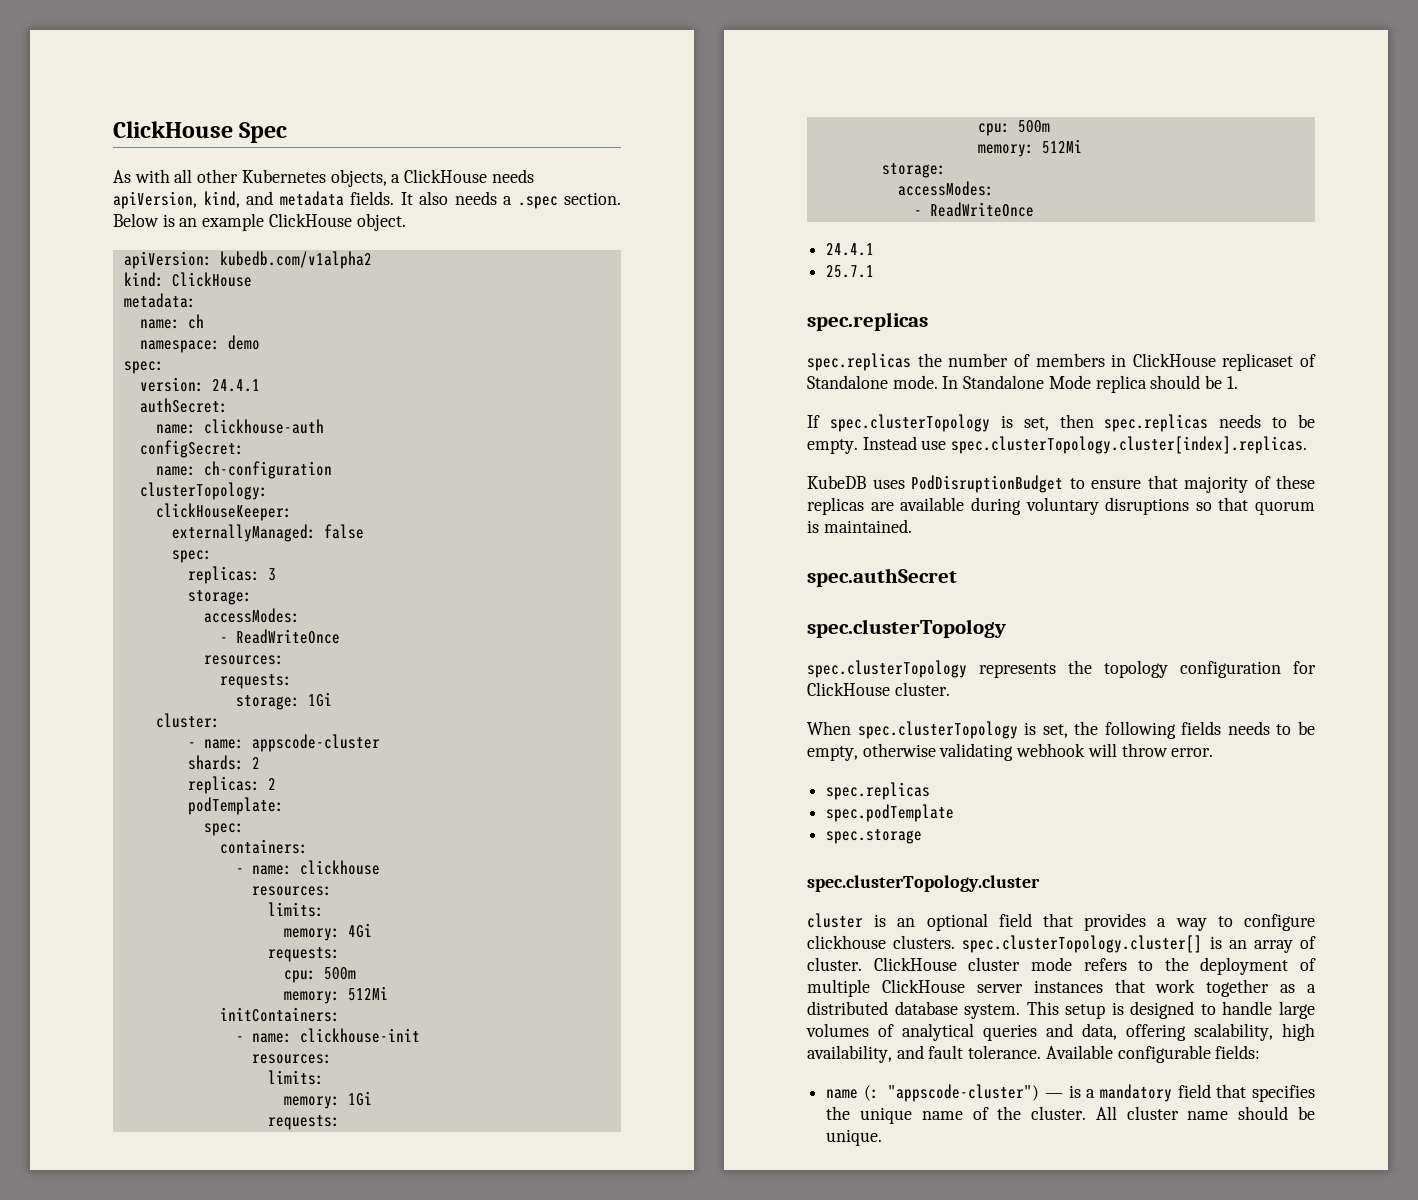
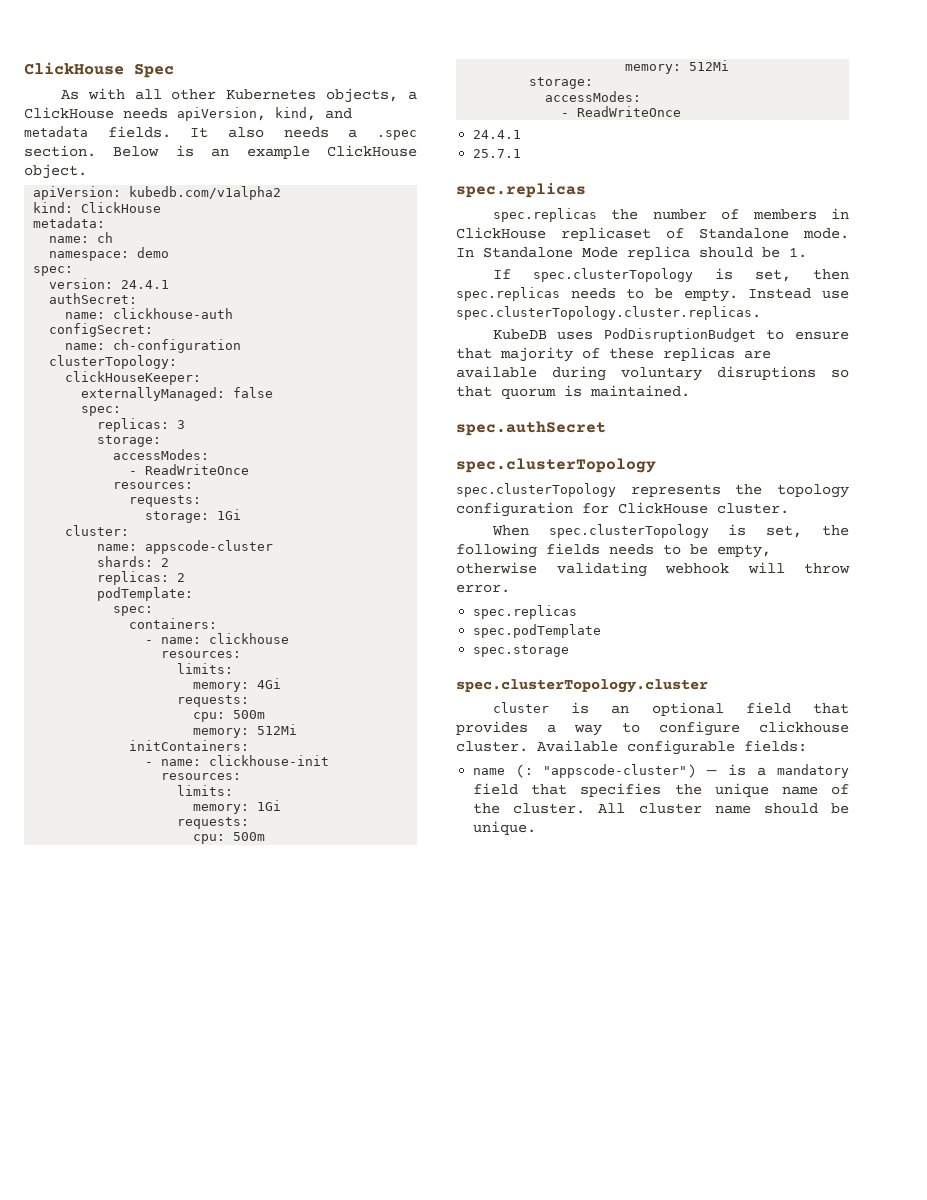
[187,742,196,748] - -> (130, 530) none
[951,436,1308,454] spec.clusterTopology.cluster[index].replicas. -> [456,306,761,320] spec.clusterTopology.cluster.replicas.
[893,935,1316,953] [807,957,1316,975] [807,979,1316,997] [807,1001,1315,1019] [806,1023,1315,1041] [807,1045,1042,1063] clusters. spec.clusterTopology.cluster[] is an array of cluster. ClickHouse cluster mode refers to the deployment of multiple ClickHouse server instances that work together as a distributed database system. This setup is designed to handle large volumes of analytical queries and data, offering scalability, high availability, and fault tolerance. -> [456,741,528,752] cluster.

